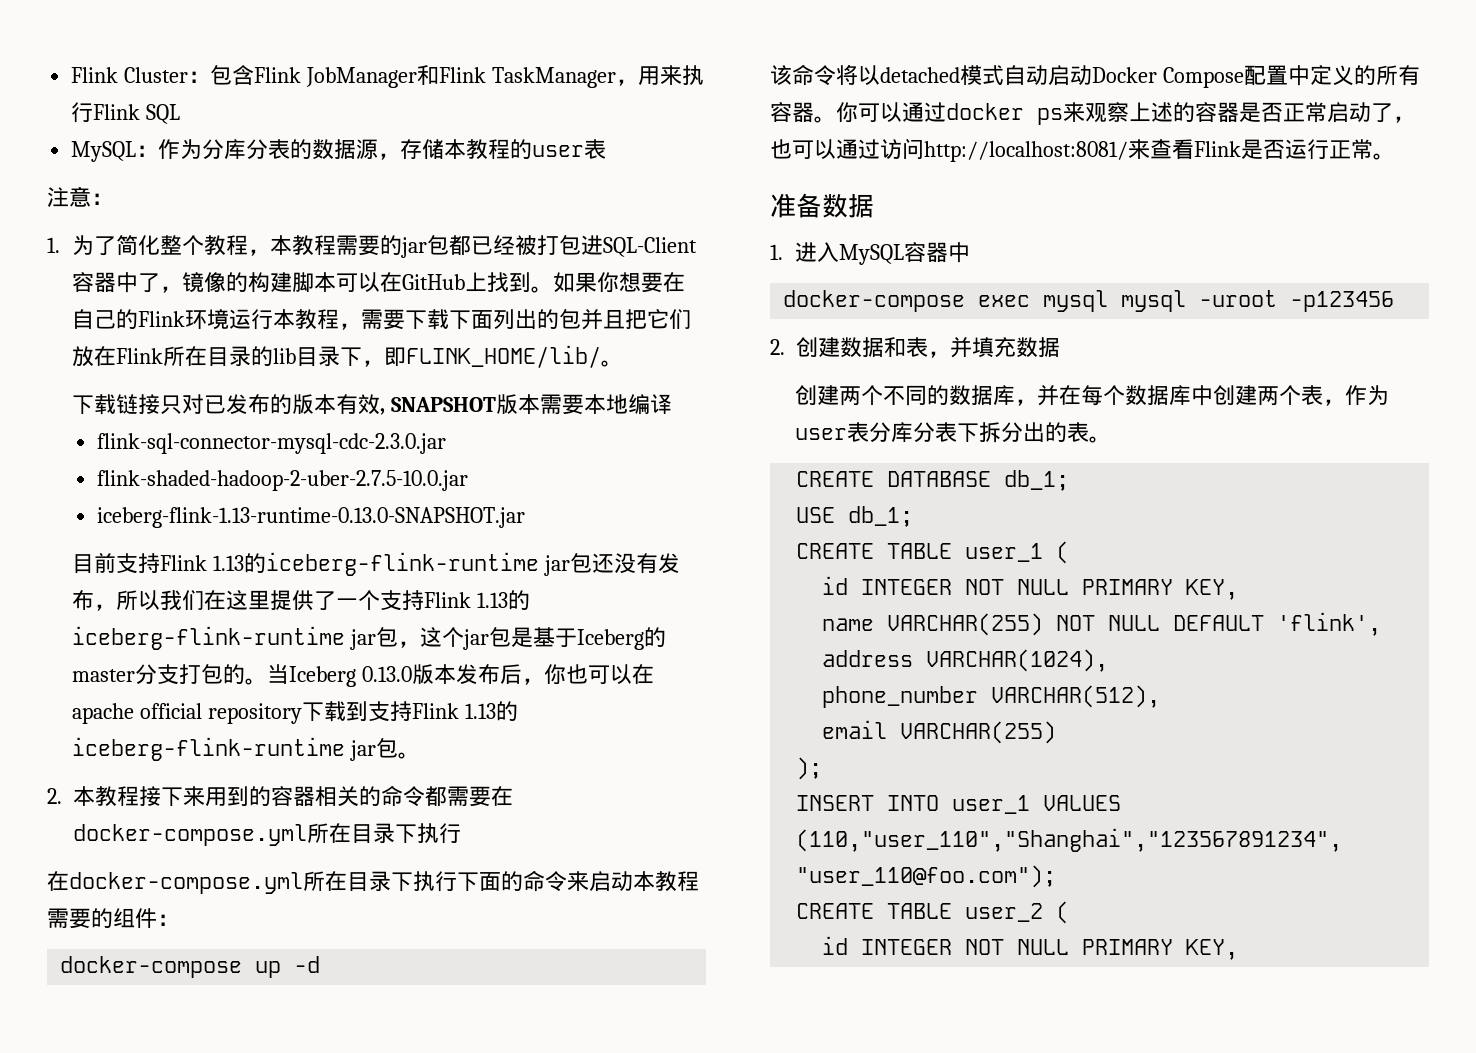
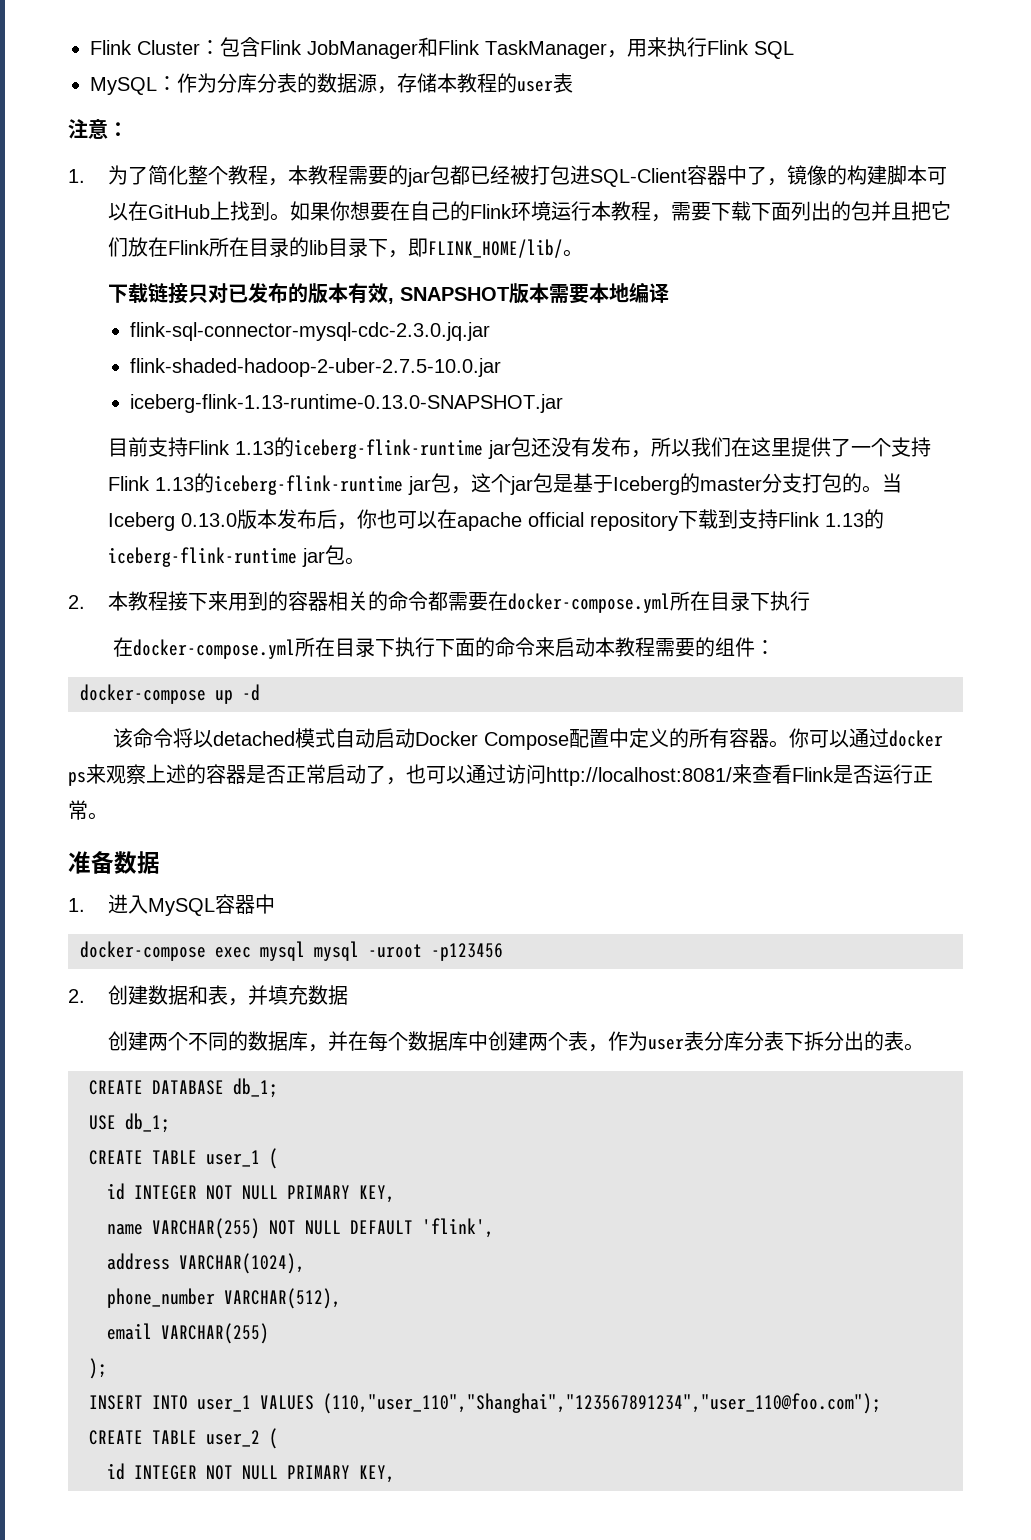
[96,433,446,454] flink-sql-connector-mysql-cdc-2.3.0.jar -> [129,322,490,341] flink-sql-connector-mysql-cdc-2.3.0.jq.jar

